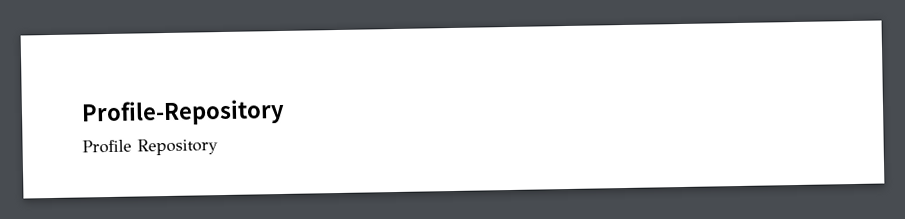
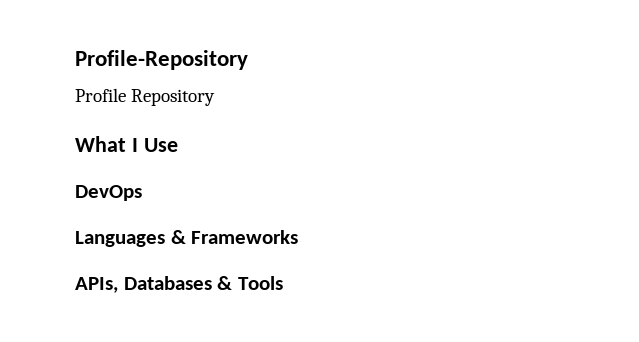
(218, 147) none -> [75,136,178,152] [75,185,142,201] [75,230,299,247] [75,276,284,293] // What I Use // DevOps // Languages & Frameworks // APIs, Databases & Tools

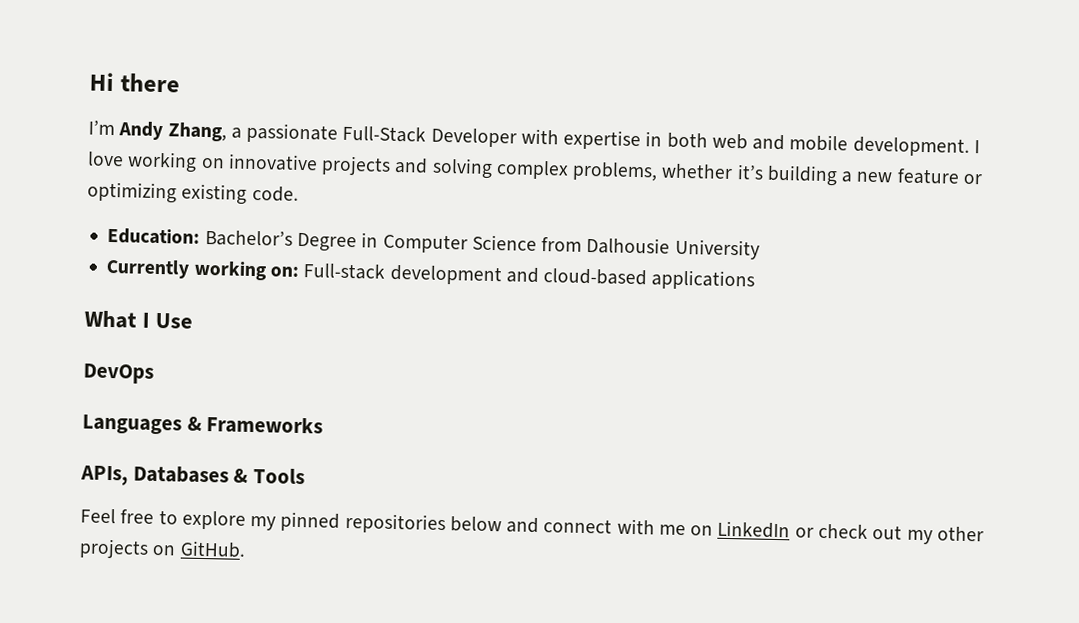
[75,50,248,70] [75,88,216,106] Profile-Repository // Profile Repository -> [89,72,180,93] [88,120,980,157] [87,151,982,187] [87,181,299,205] [107,227,760,260] [106,258,756,291] Hi there // I’m Andy Zhang, a passionate Full-Stack Developer with expertise in both web and mobile development. I love working on innovative projects and solving complex problems, whether it’s building a new feature or optimizing existing code. // Education: Bachelor’s Degree in Computer Science from Dalhousie University // Currently working on: Full-stack development and cloud-based applications
(284, 283) none -> [80,508,984,545] [79,538,246,559] // Feel free to explore my pinned repositories below and connect with me on LinkedIn or check out my other projects on GitHub.

